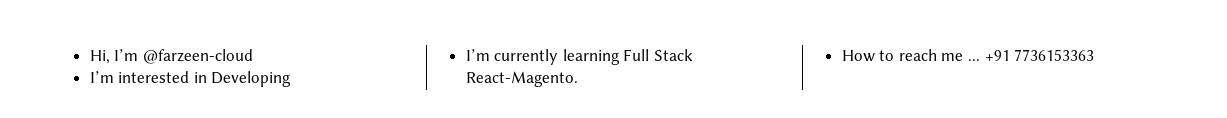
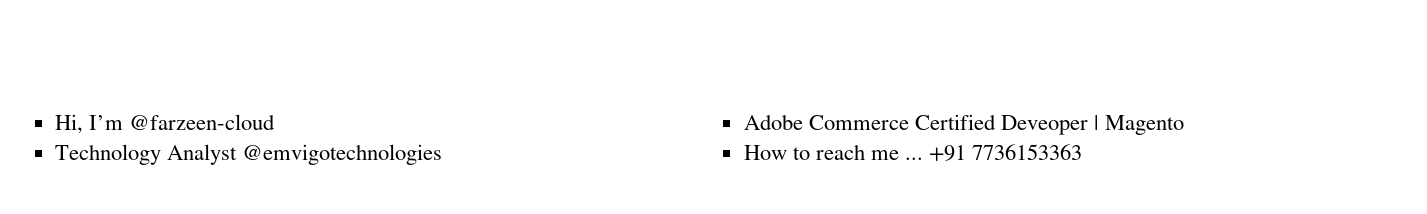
[89,71,292,87] [465,49,694,65] [465,71,578,87] I’m interested in Developing // I’m currently learning Full Stack React-Magento. -> [54,144,442,165] [743,114,1185,135] Technology Analyst @emvigotechnologies // Adobe Commerce Certified Deveoper | Magento

